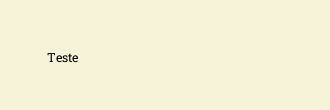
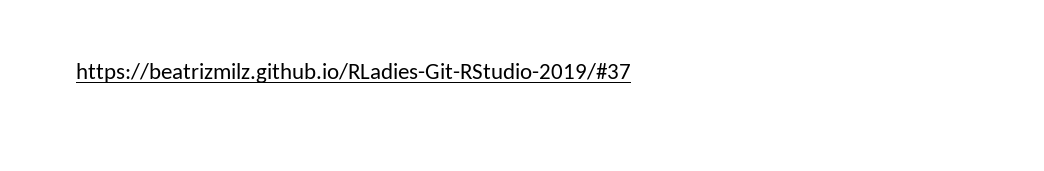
[47,53,78,63] Teste -> [76,63,631,83] https://beatrizmilz.github.io/RLadies-Git-RStudio-2019/#37

